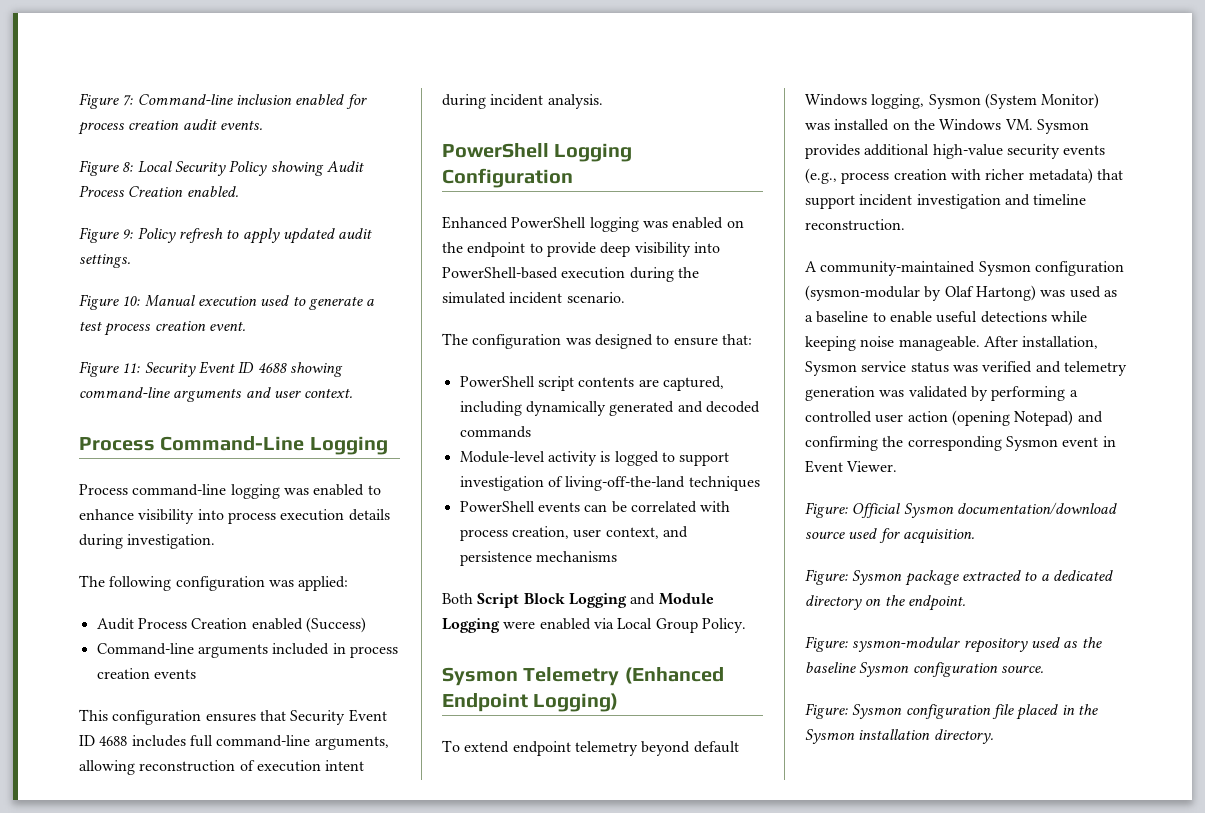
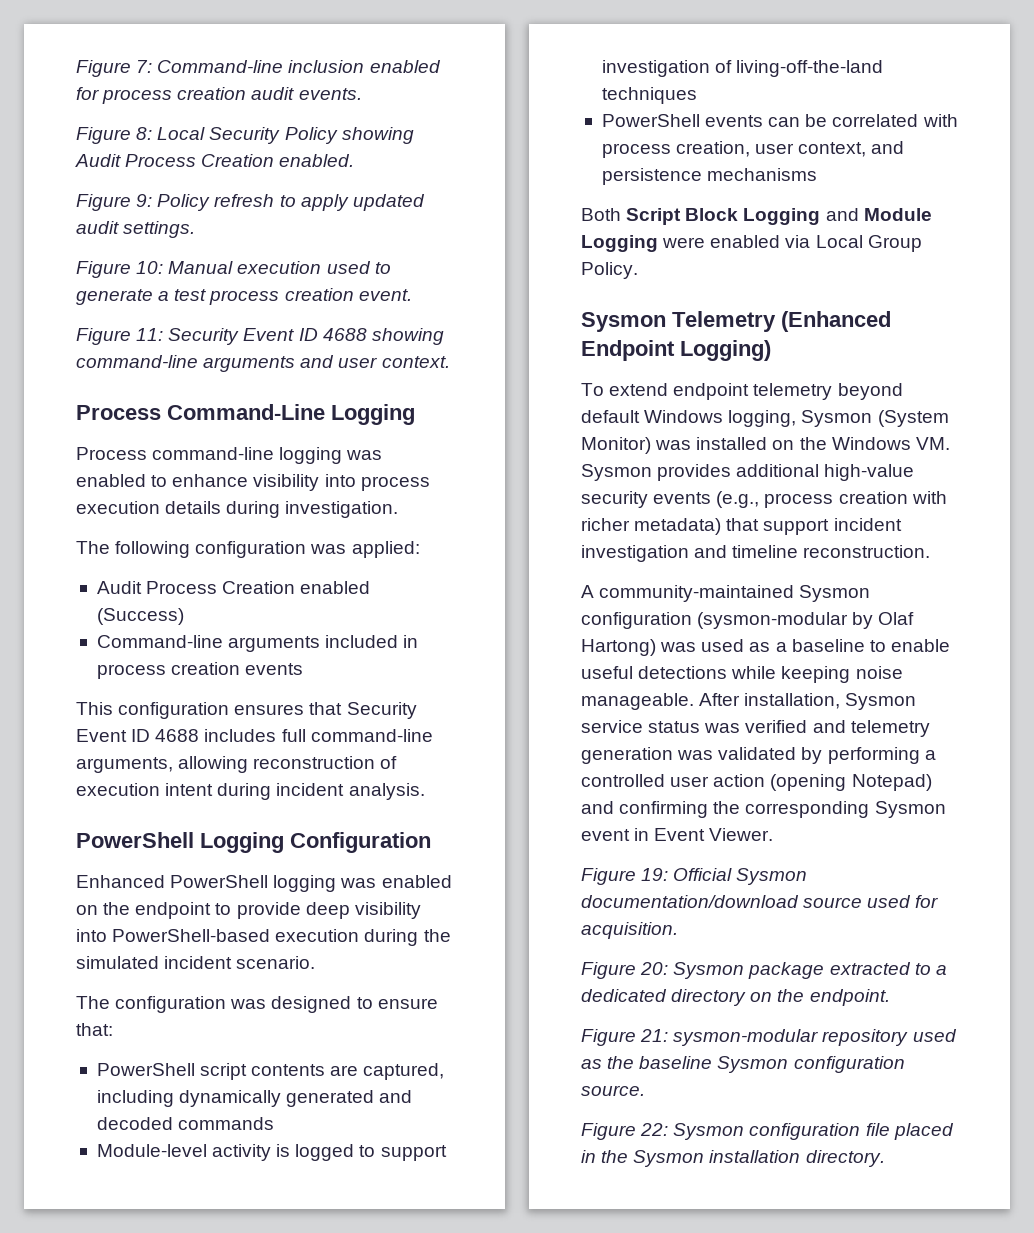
[805,502,848,518] Figure: -> [581,868,669,885] Figure 19:
[805,569,848,585] Figure: -> [581,962,669,979] Figure 20:
[805,636,848,652] Figure: -> [581,1029,669,1046] Figure 21:
[805,703,848,719] Figure: -> [581,1123,669,1140] Figure 22:

